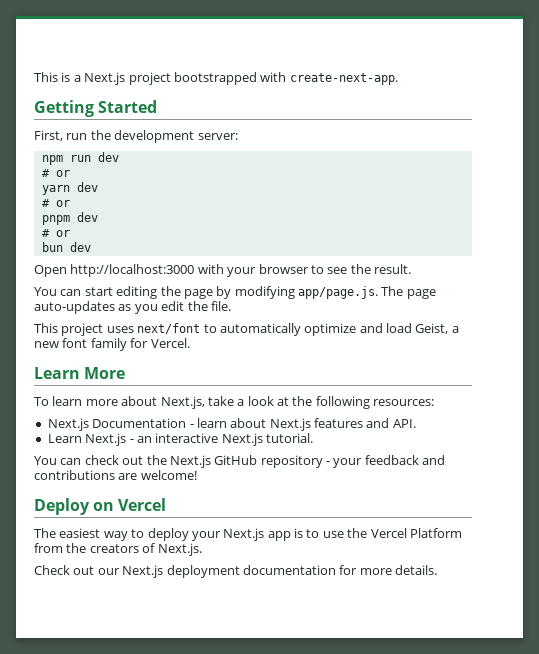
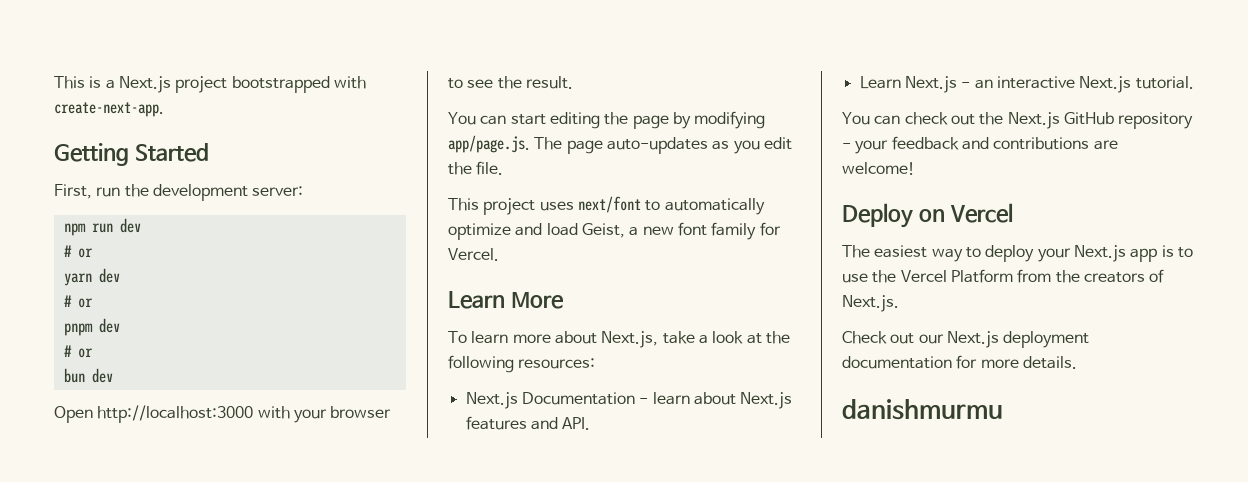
(437, 570) none -> [842,399,1003,420] // danishmurmu

